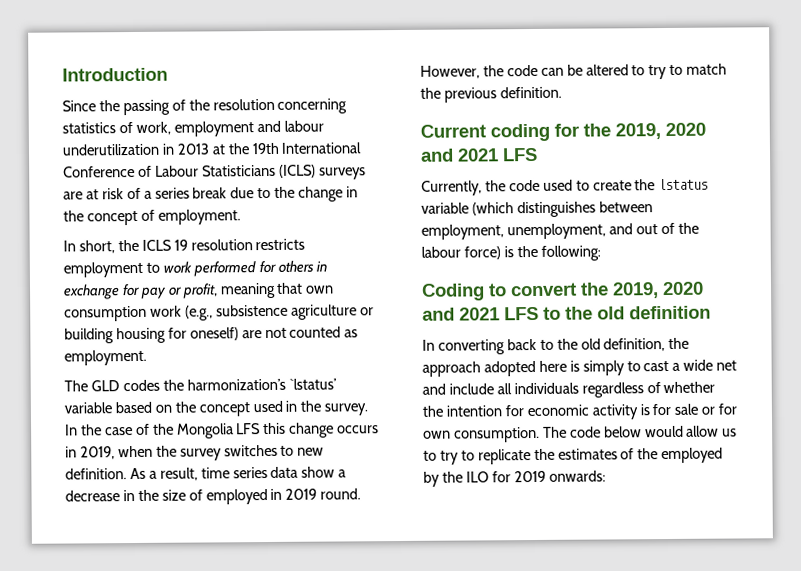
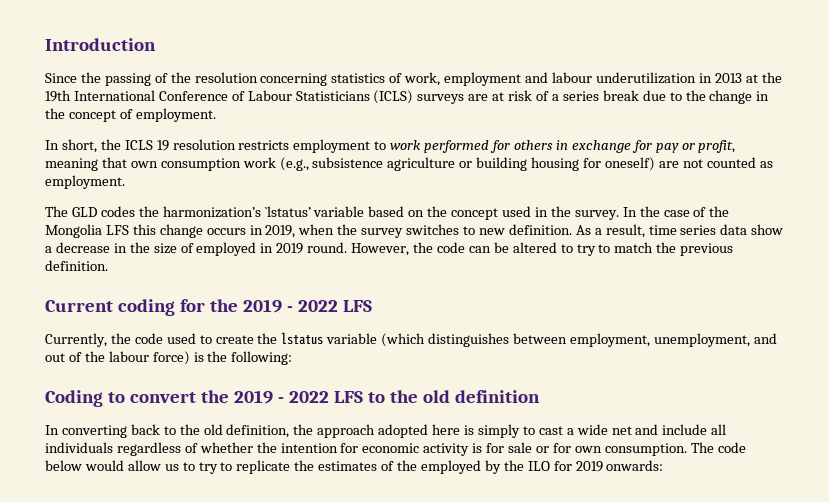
[615,122,706,140] [420,148,499,162] 2019, 2020 and 2021 -> [242,299,338,313] 2019 - 2022
[612,281,704,299] [422,307,500,321] 2019, 2020 and 2021 -> [233,390,329,404] 2019 - 2022

